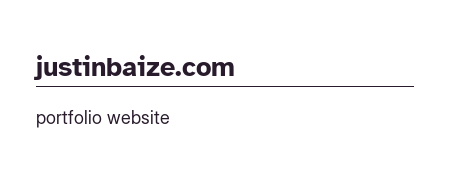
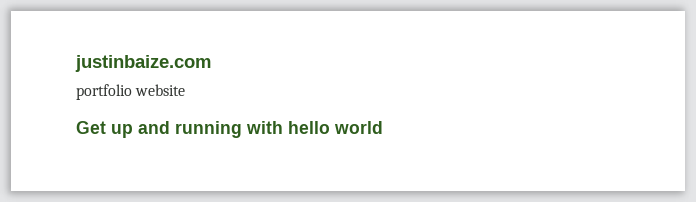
(170, 117) none -> [76,121,383,138] // Get up and running with hello world

